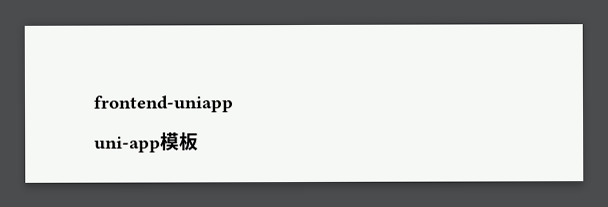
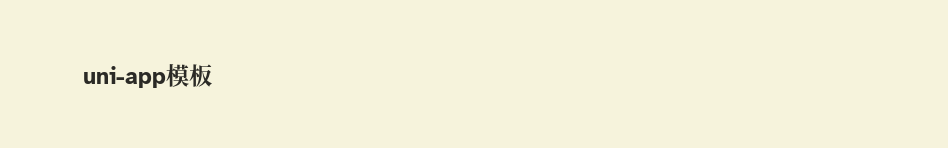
[93,95,234,113] frontend-uniapp // -> (83, 77) none

